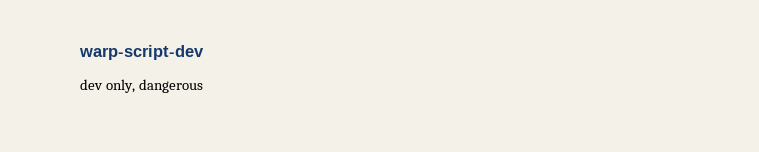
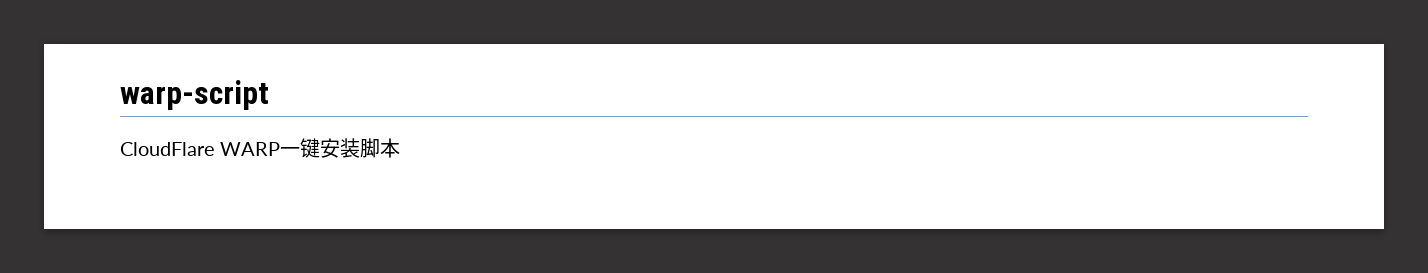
[79,45,204,60] [80,79,203,93] warp-script-dev // dev only, dangerous -> [120,80,269,110] [120,138,401,158] warp-script // CloudFlare WARP一键安装脚本

